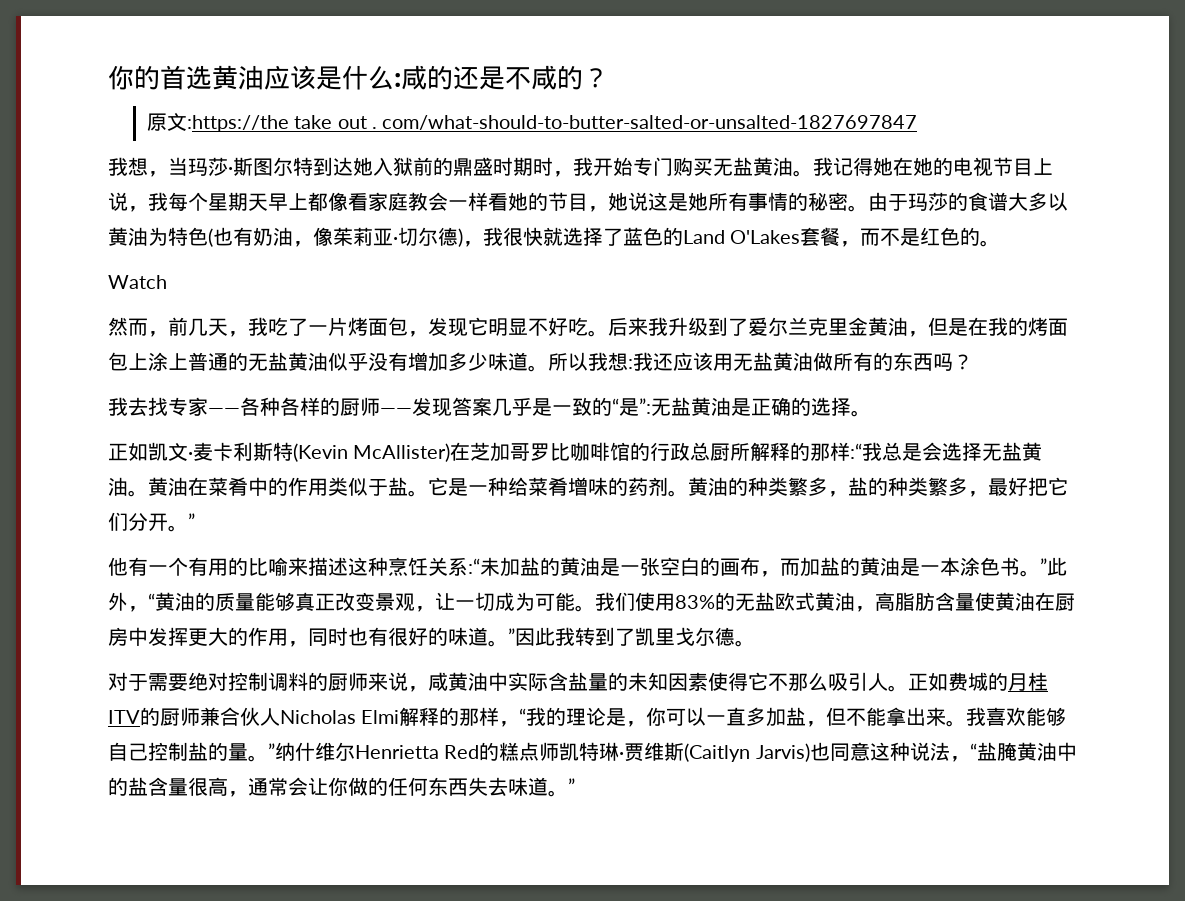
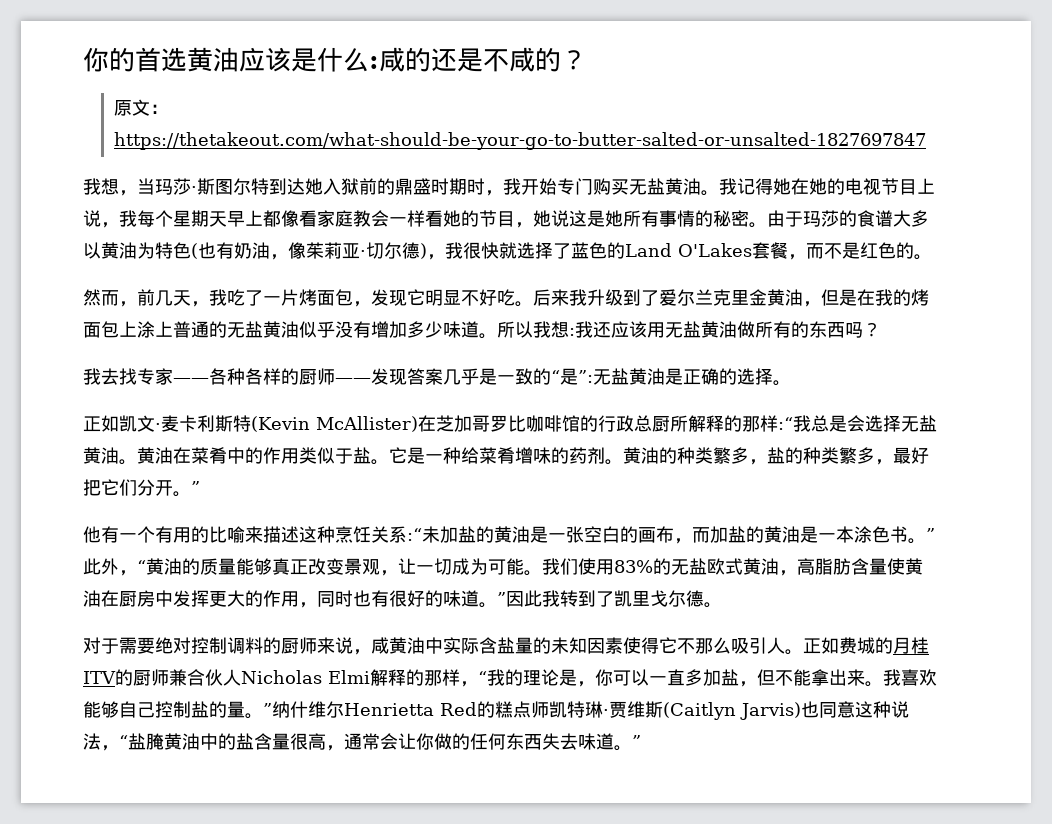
[186,115,918,132] :https://the take out . com/what-should-to-butter-salted-or-unsalted-1827697847 -> [150,104,169,114] [114,132,927,150] ：https://thetakeout.com/what-should-be-your-go-to-butter-salted-or-unsalted-1827697847
[108,275,167,289] // Watch -> (932, 257) none

